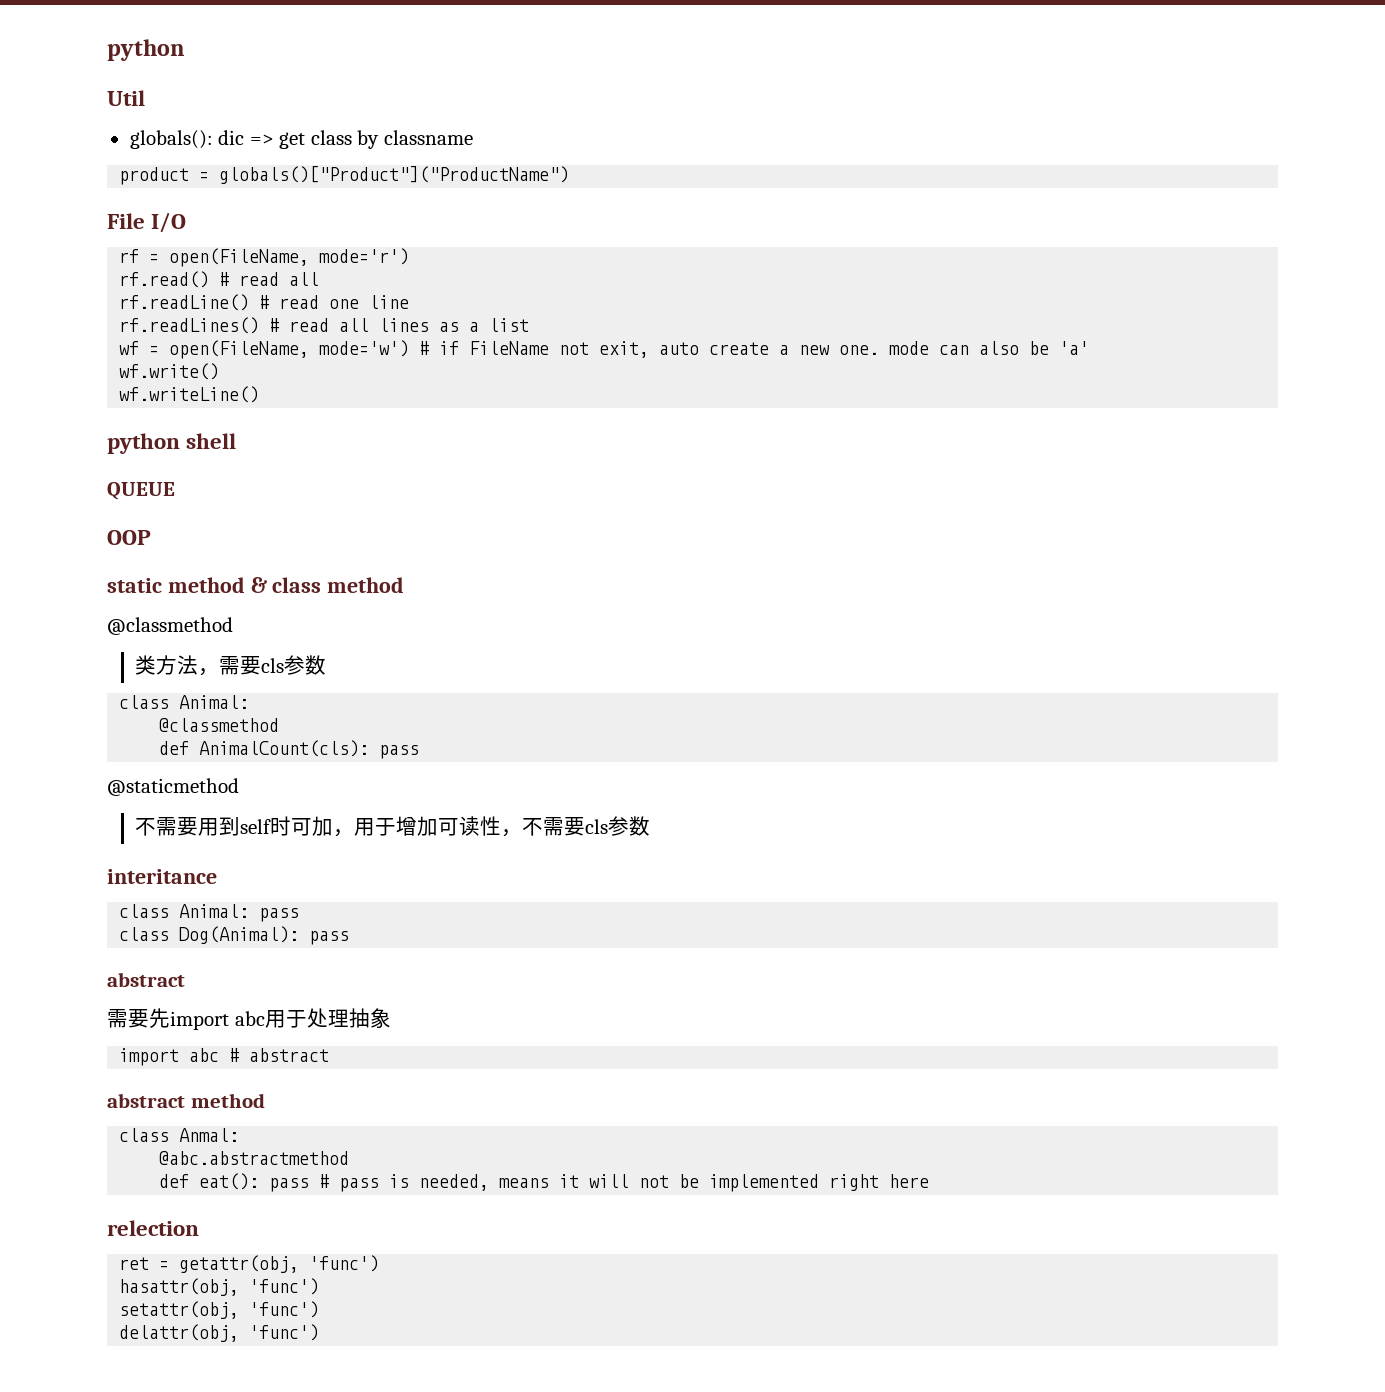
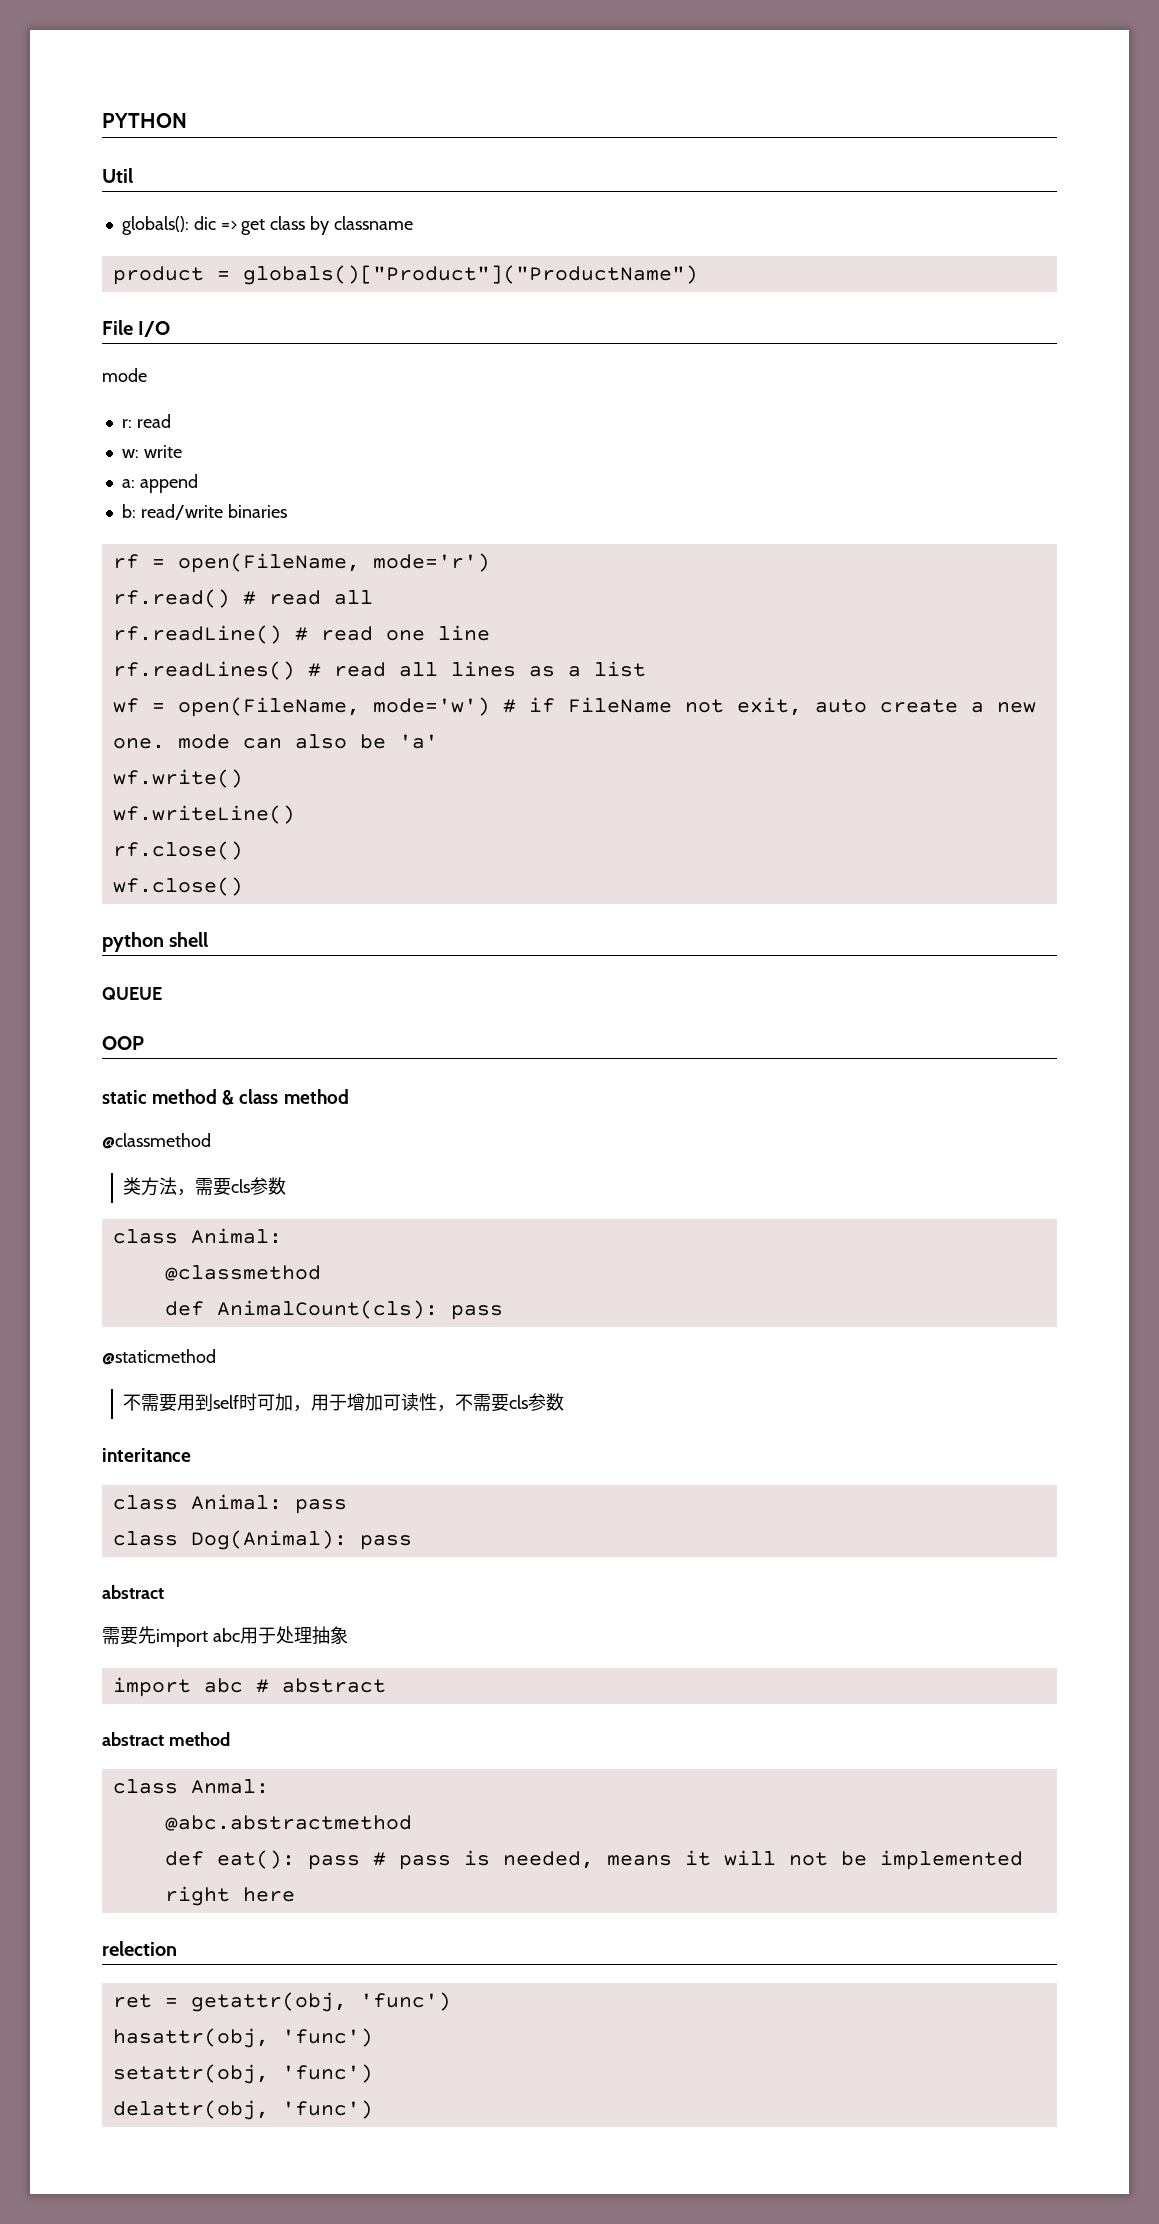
[107,39,185,61] python -> [102,113,187,128] PYTHON
(187, 222) none -> [102,368,147,382] [121,414,171,428] [121,445,182,458] [121,474,198,493] [121,504,287,520] // mode // r: read // w: write // a: append // b: read/write binaries
(260, 394) none -> [112,841,243,860] [112,877,243,896] // rf.close() // wf.close()

